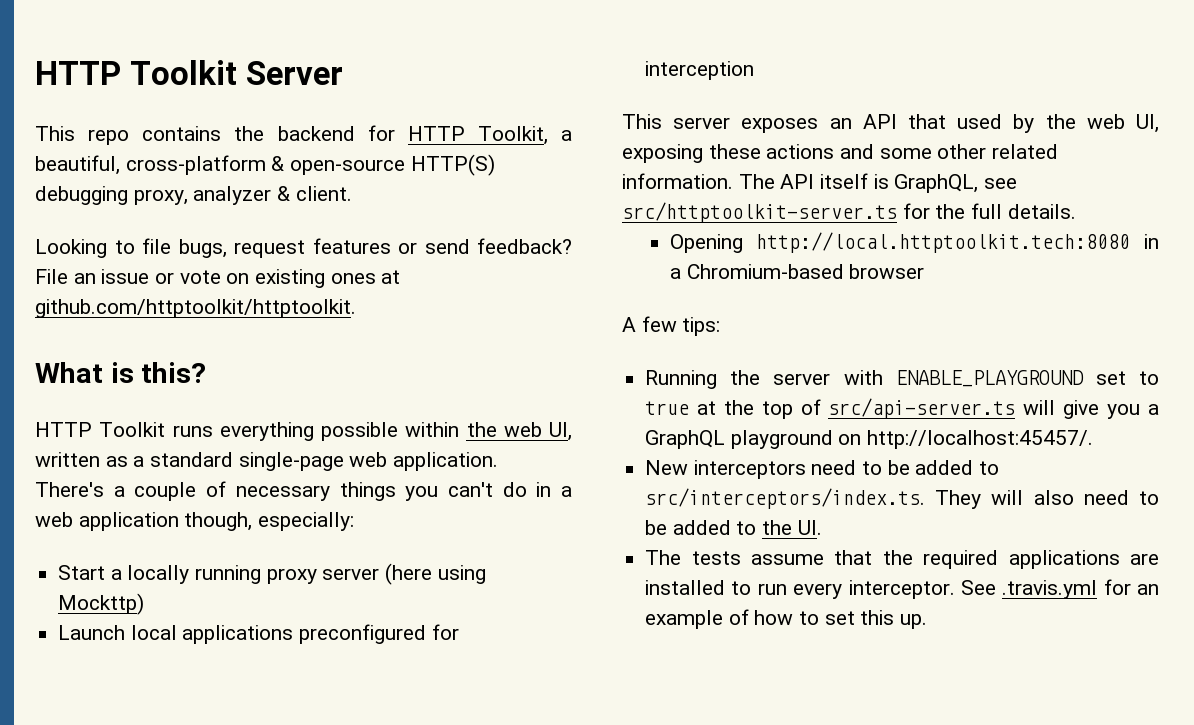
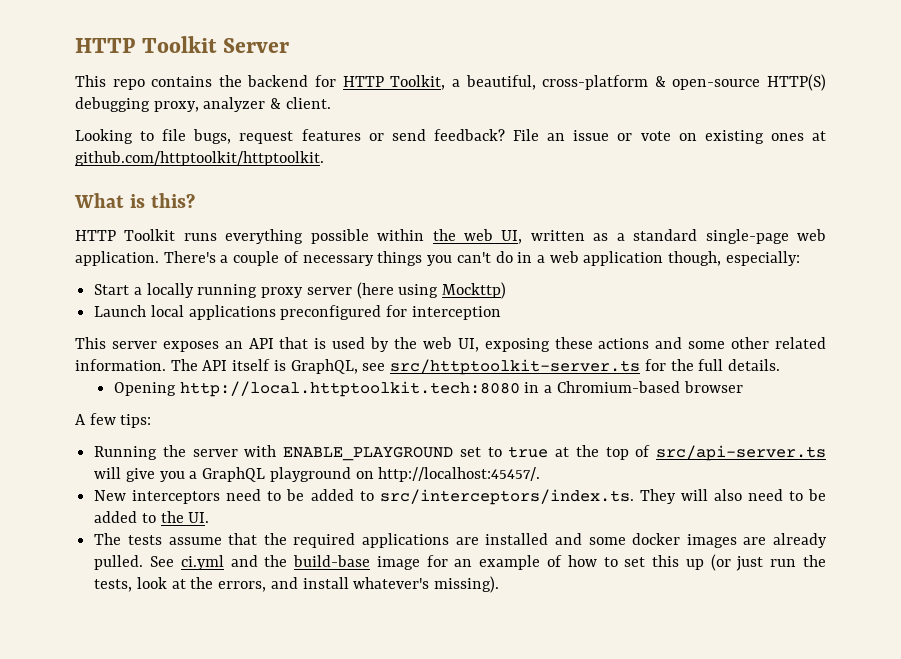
(946, 121) none -> [314,338,327,349] is
[731,580,1098,599] to run every interceptor. See .travis.yml -> [554,533,827,548] [94,555,420,570] and some docker images are already pulled. See ci.yml and the build-base image
[900,614,928,629] up. -> [685,554,826,571] [94,576,500,593] up (or just run the tests, look at the errors, and install whatever's missing).

